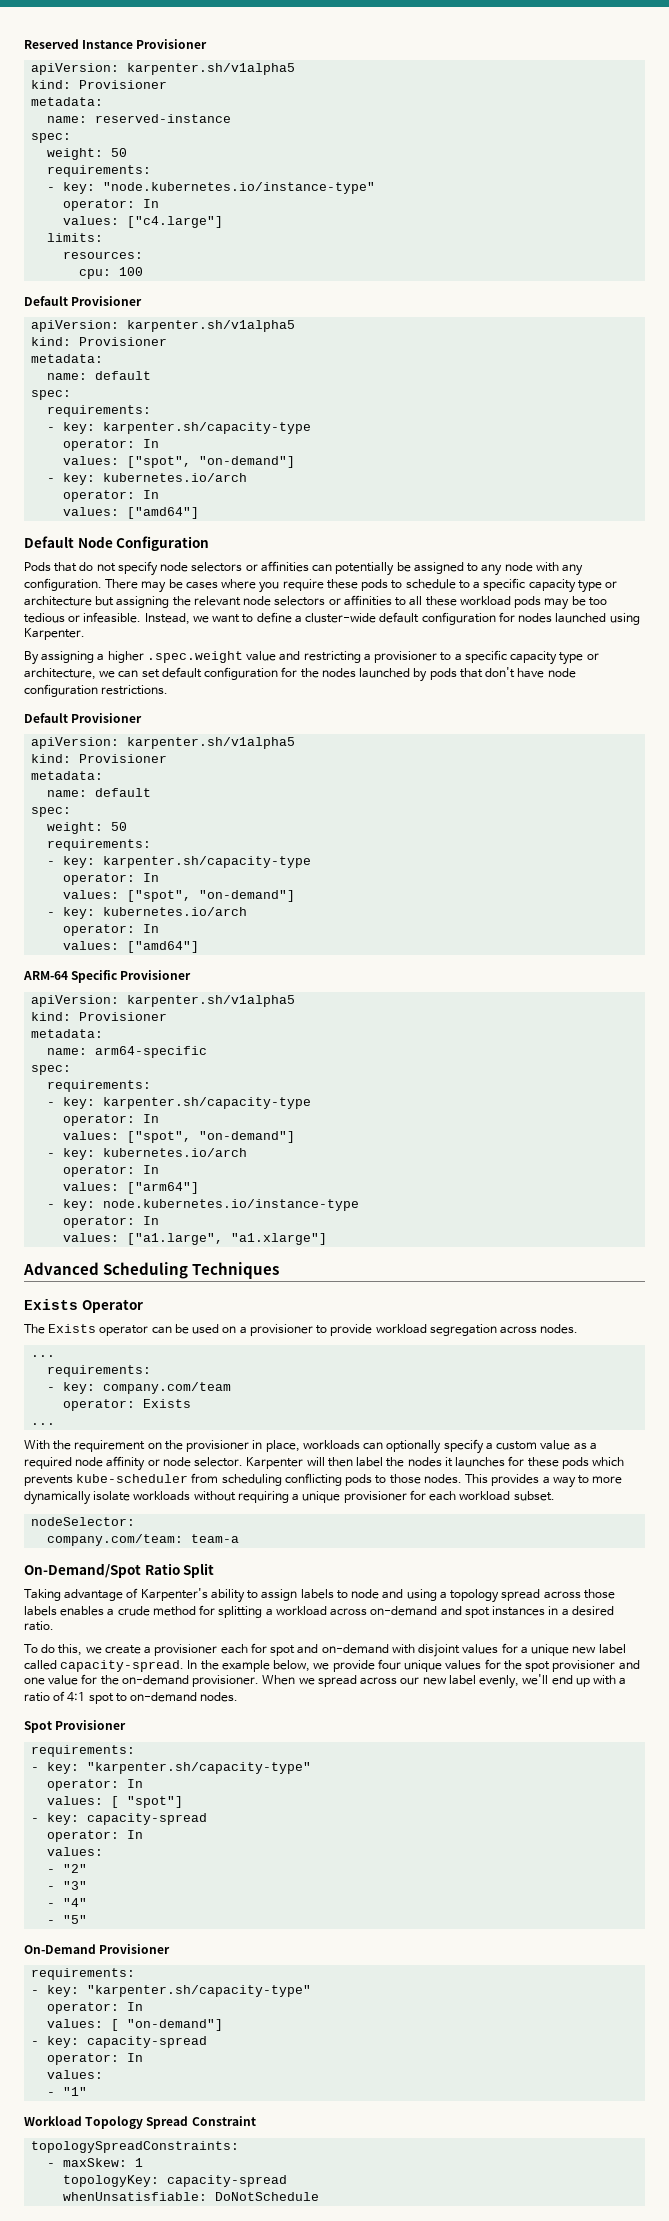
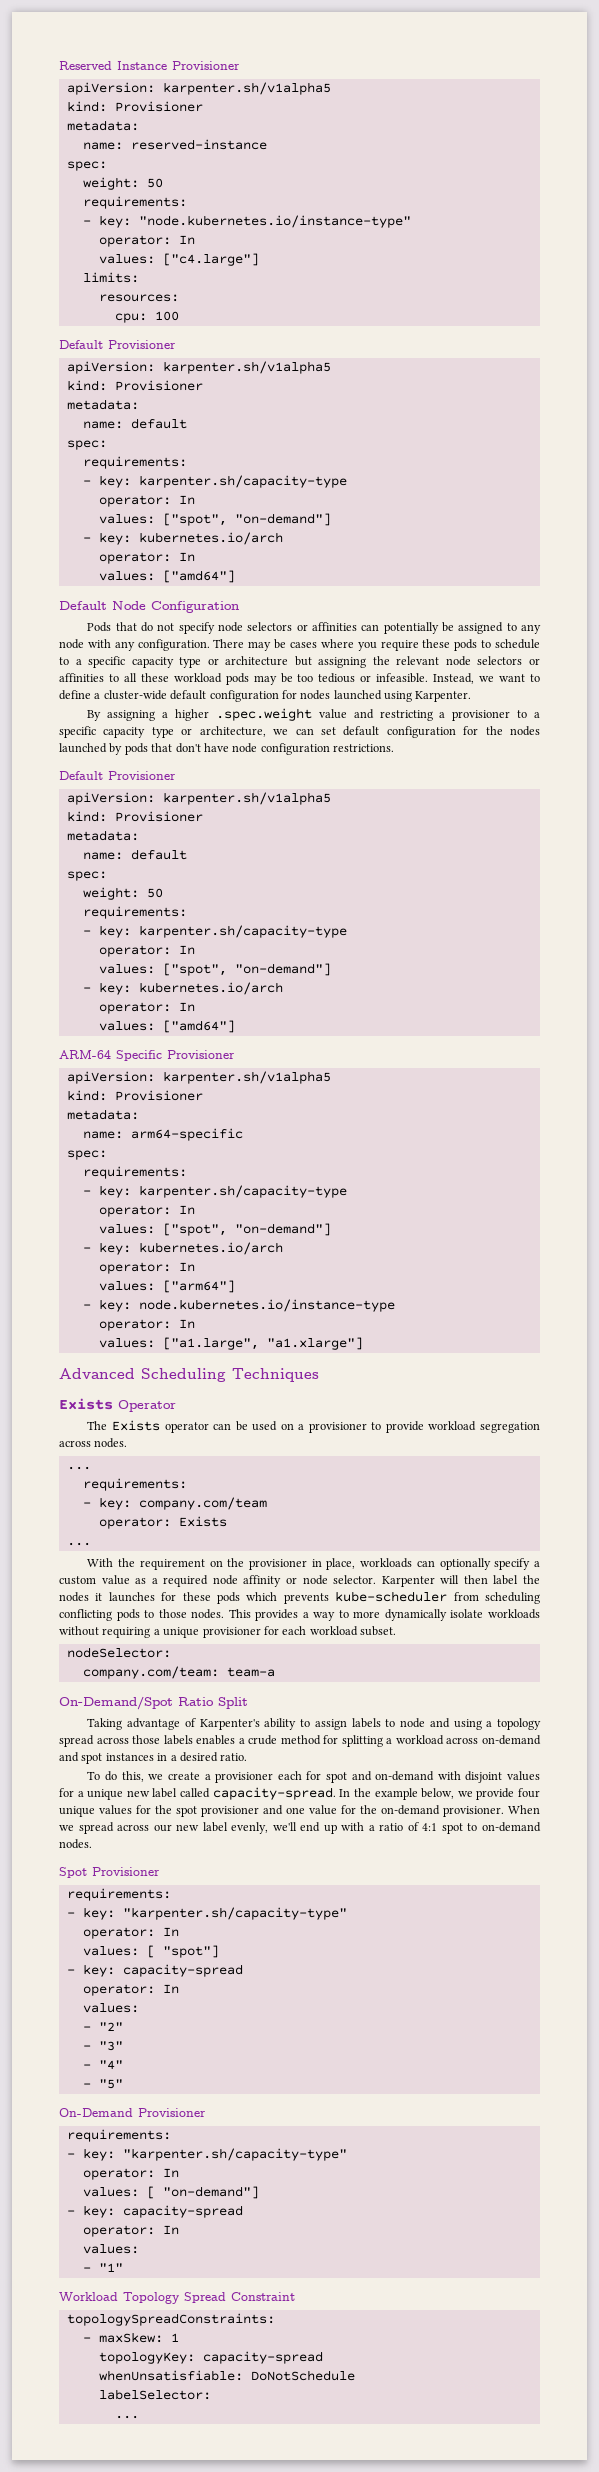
(320, 2196) none -> [98,2389,211,2400] [114,2415,139,2419] // labelSelector: // ...

